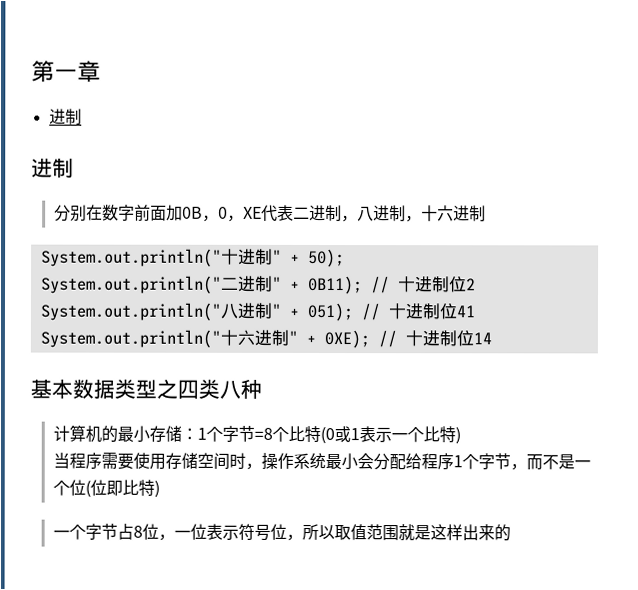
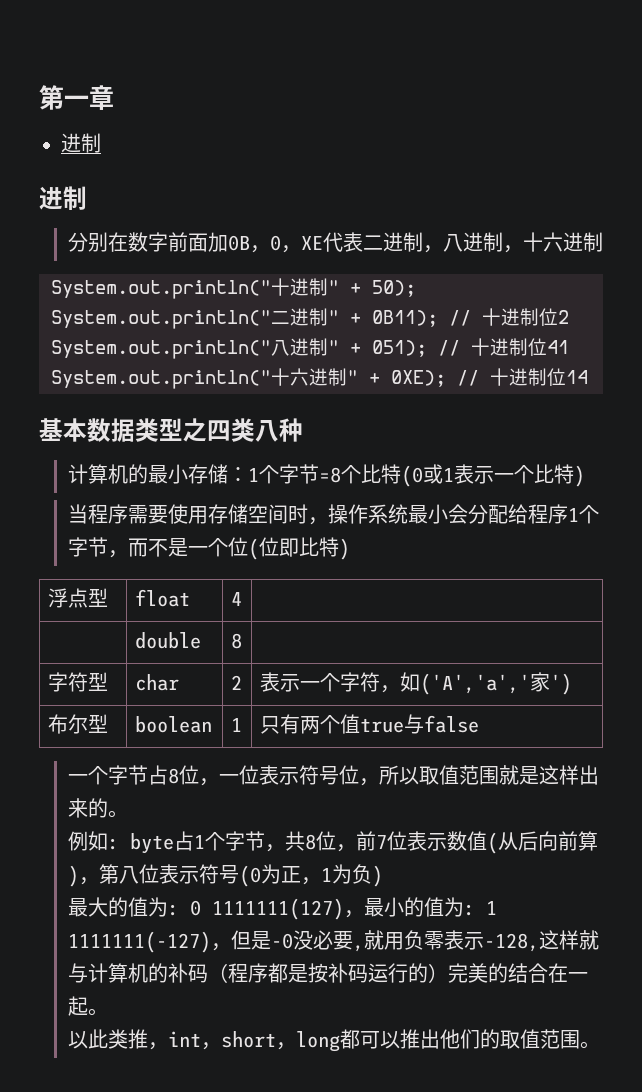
(160, 489) none -> [47,588,108,608] [134,589,190,607] [230,592,242,606] [134,632,201,649] [230,633,242,649] [47,672,108,692] [134,674,179,691] [230,675,242,690] [259,672,572,695] [47,714,108,734] [134,716,212,733] [230,718,242,732] [259,714,479,734] // 浮点型 | float | 4 | // | double | 8 | // 字符型 | char | 2 | 表示一个字符，如('A','a','家') // 布尔型 | boolean | 1 | 只有两个值true与false
(511, 533) none -> [107,810,128,818] [67,831,598,854] [67,864,383,887] [67,897,497,920] [67,930,599,953] [67,963,588,983] [67,996,108,1016] [67,1029,600,1052] 。 // 例如: byte占1个字节，共8位，前7位表示数值(从后向前算)，第八位表示符号(0为正，1为负) // 最大的值为: 0 1111111(127)，最小的值为: 1 1111111(-127)，但是-0没必要,就用负零表示-128,这样就与计算机的补码（程序都是按补码运行的）完美的结合在一起。 // 以此类推，int，short，long都可以推出他们的取值范围。

